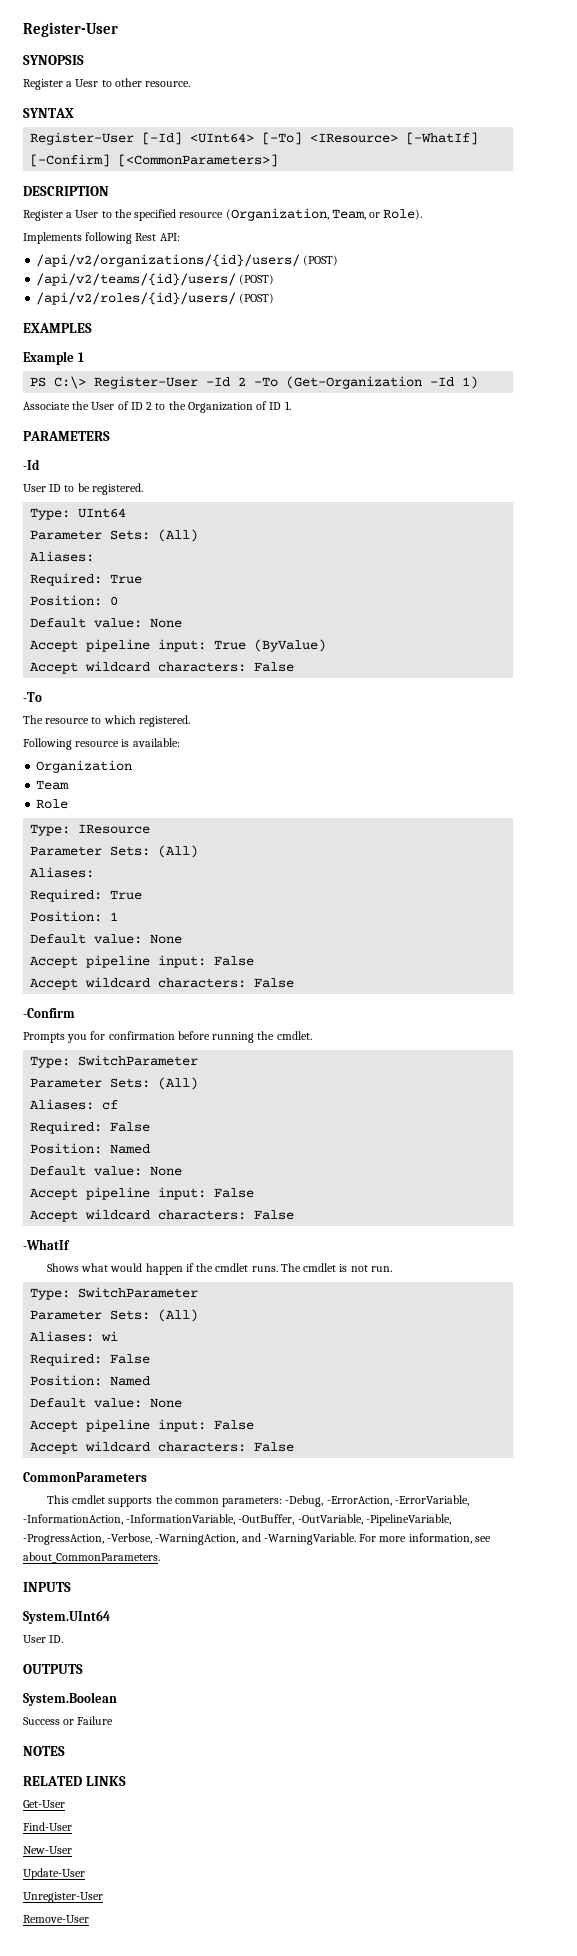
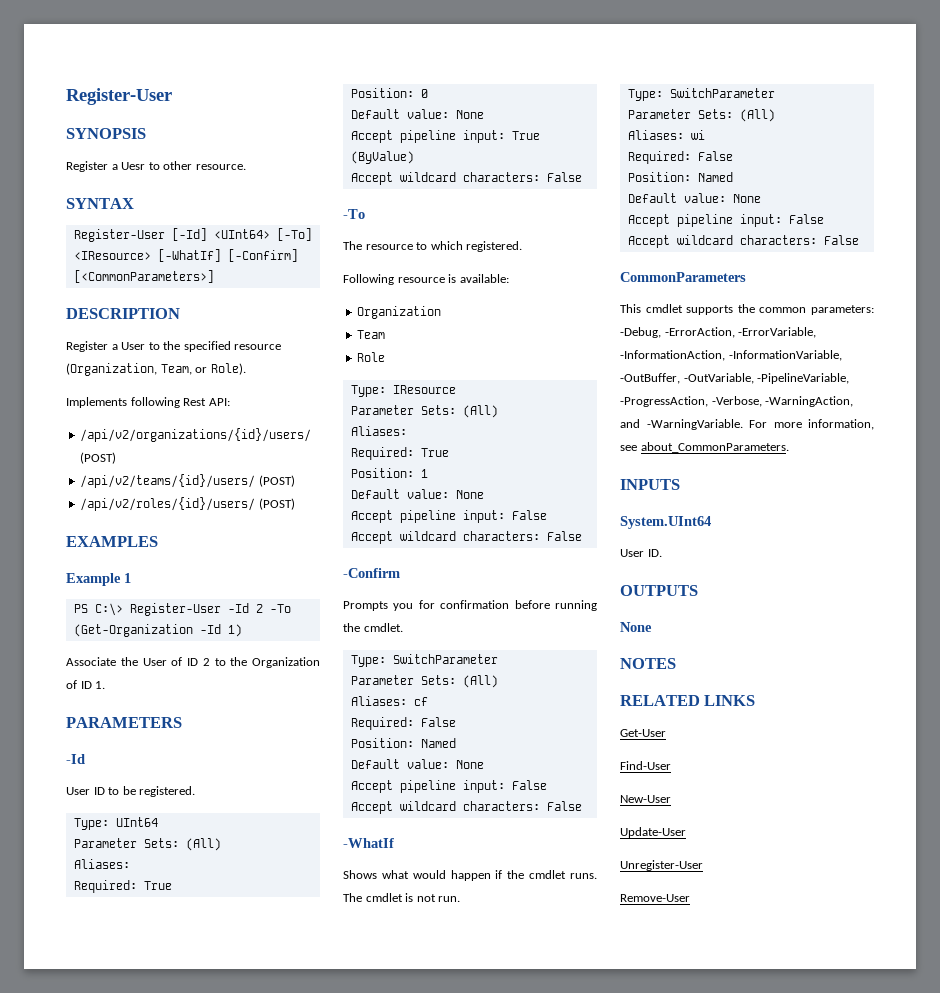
[23,1692,117,1706] [23,1716,114,1725] // System.Boolean // Success or Failure -> [620,622,652,632] // None

